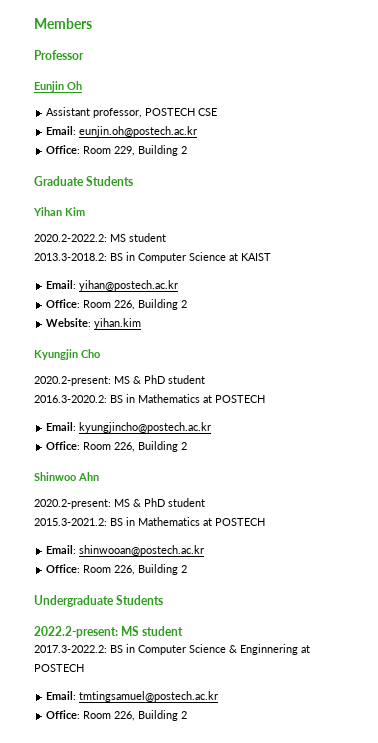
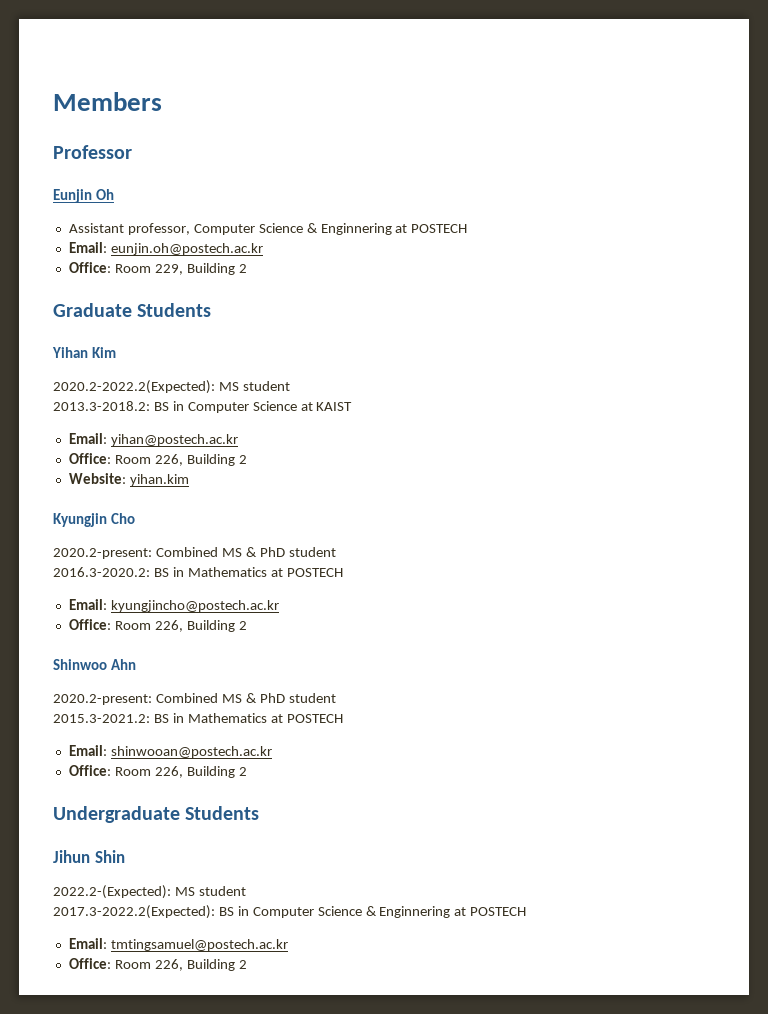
[145,108,218,116] POSTECH CSE -> [193,223,468,235] Computer Science & Enginnering at POSTECH
[34,234,107,242] 2020.2-2022.2: -> [53,380,215,394] 2020.2-2022.2(Expected):
(111, 381) none -> [155,547,218,557] Combined
(111, 504) none -> [155,693,218,703] Combined
[34,626,184,638] [34,645,107,653] 2022.2-present: MS student // 2017.3-2022.2: -> [53,850,125,863] [53,885,246,899] [53,905,215,919] Jihun Shin // 2022.2-(Expected): MS student // 2017.3-2022.2(Expected):

